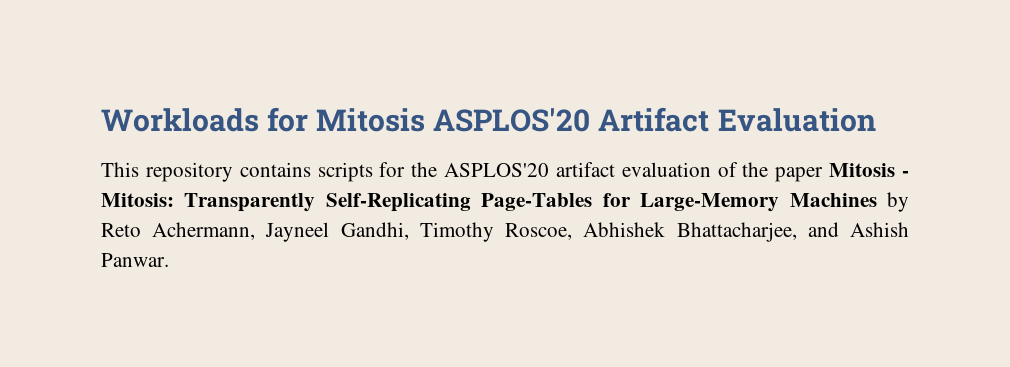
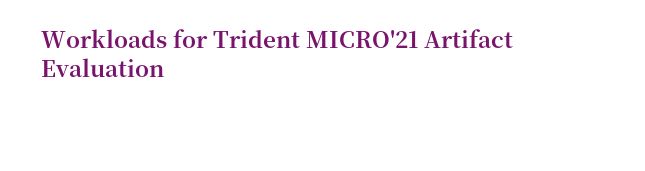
[316,108,591,132] Mitosis ASPLOS'20 -> [213,30,419,48] Trident MICRO'21
[101,162,909,182] [101,192,910,212] [101,222,909,242] [101,253,169,267] // This repository contains scripts for the ASPLOS'20 artifact evaluation of the paper Mitosis - Mitosis: Transparently Self-Replicating Page-Tables for Large-Memory Machines by Reto Achermann, Jayneel Gandhi, Timothy Roscoe, Abhishek Bhattacharjee, and Ashish Panwar. -> (164, 67) none

